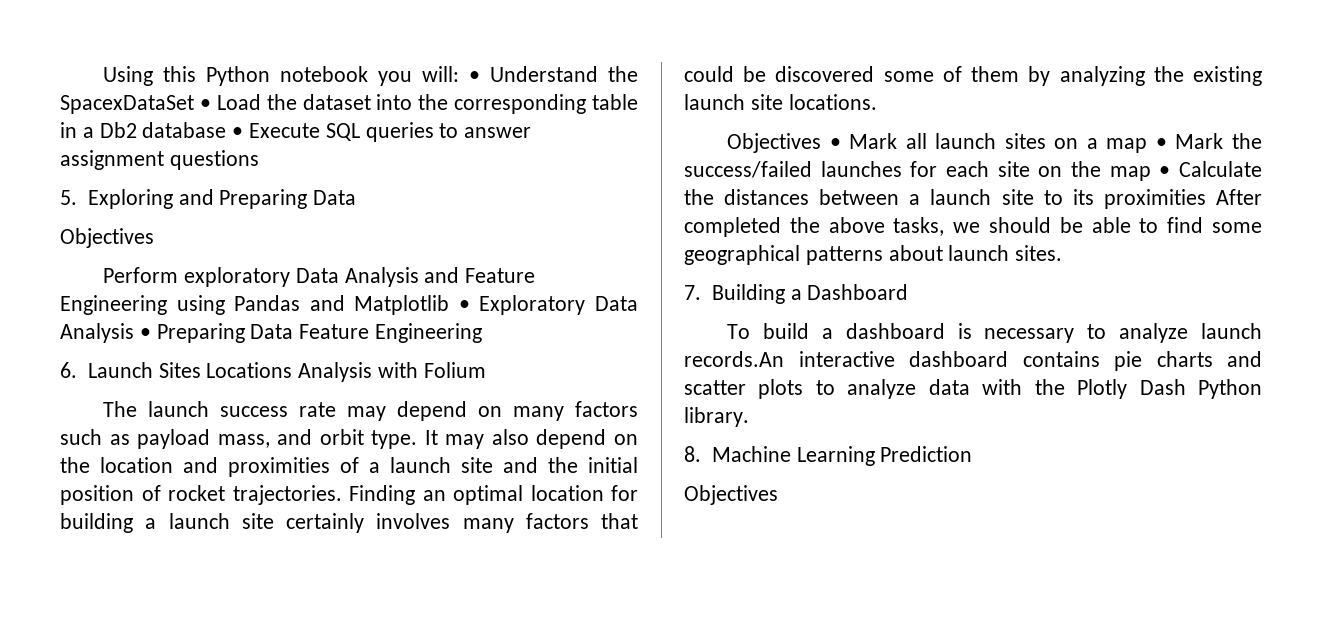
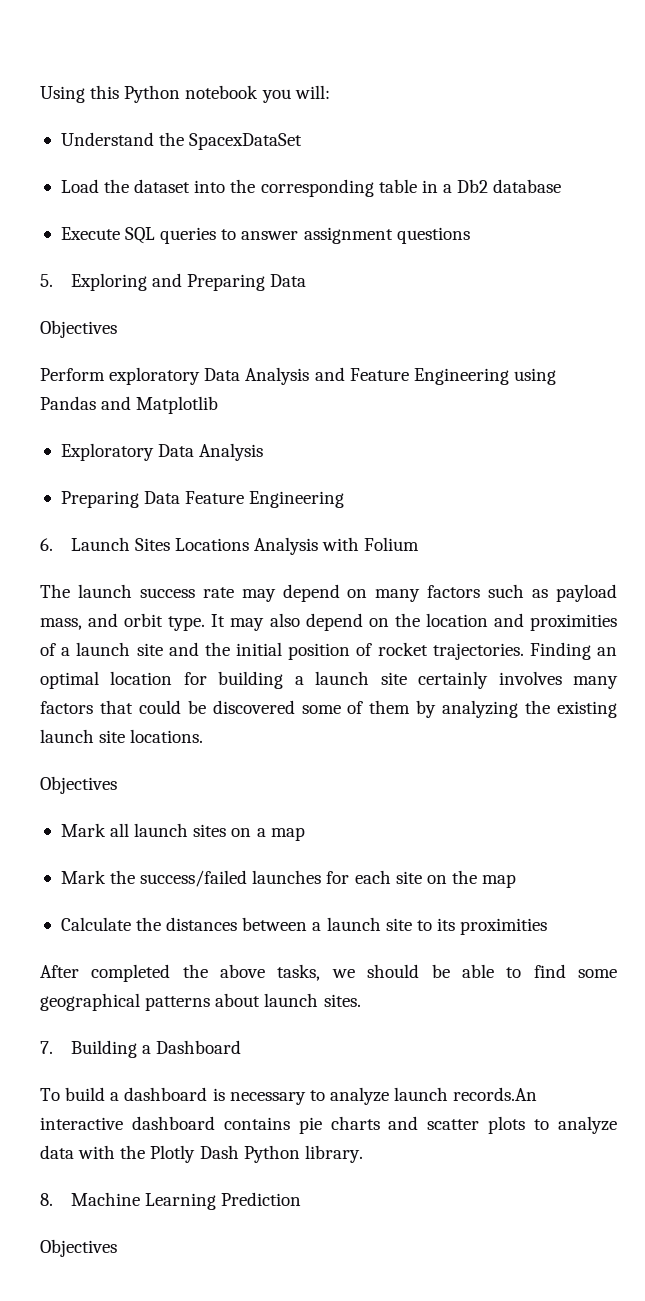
[469,71,481,82] • -> (330, 92) //
[199,99,211,110] • -> (303, 141) //
[232,127,244,138] • -> (562, 186) //
[458,300,470,311] • -> (219, 405) //
[139,328,151,339] • -> (264, 452) //
[829,138,841,149] • -> (117, 785) //
[1155,138,1167,149] • -> (305, 834) //
[1159,166,1171,177] • -> (517, 881) //
(1206, 199) none -> (548, 926) //

